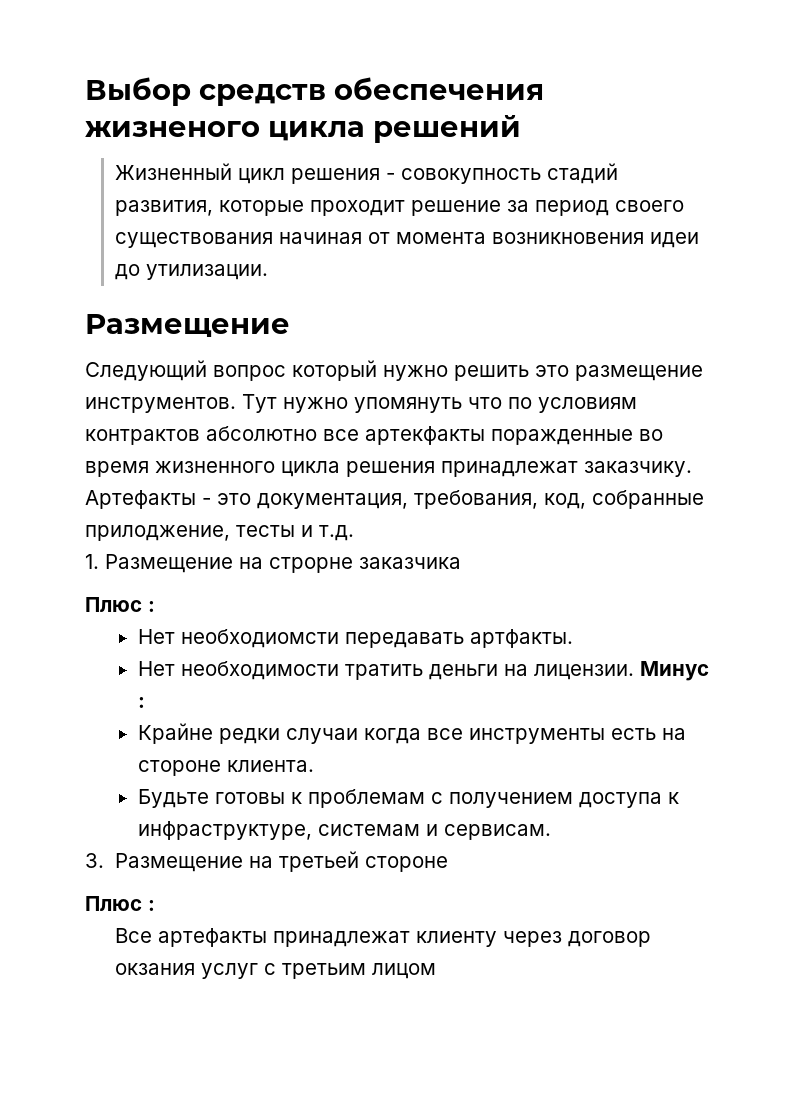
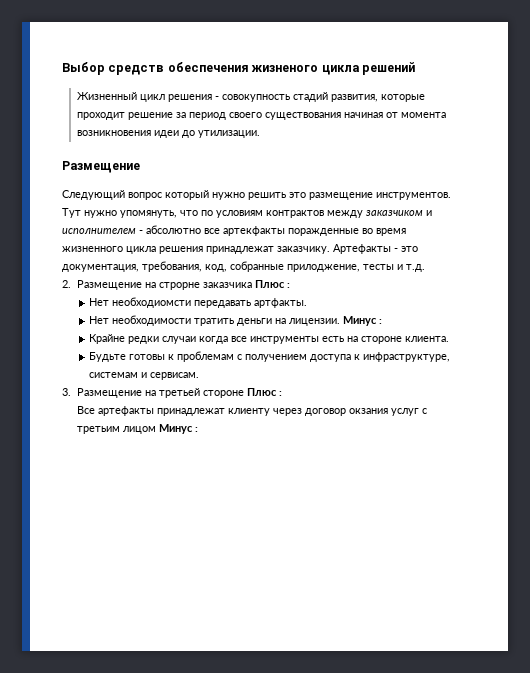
[354,397,462,413] упомянуть -> [120,210,177,218] упомянуть,
(200, 437) none -> [327,210,432,218] [62,228,143,234] между заказчиком и исполнителем -
[85,554,99,569] 1. -> [62,280,71,288] 2.
(461, 563) // -> (252, 285) none
(449, 864) // -> (244, 394) none
(437, 971) none -> [158,424,198,434] Минус :

